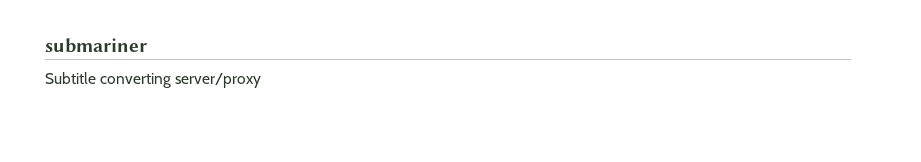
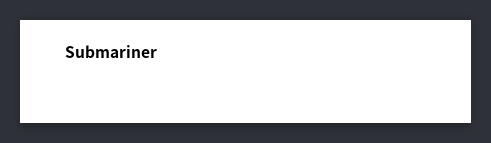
[45,38,147,53] [45,72,262,88] submariner // Subtitle converting server/proxy -> [65,45,157,58] Submariner

